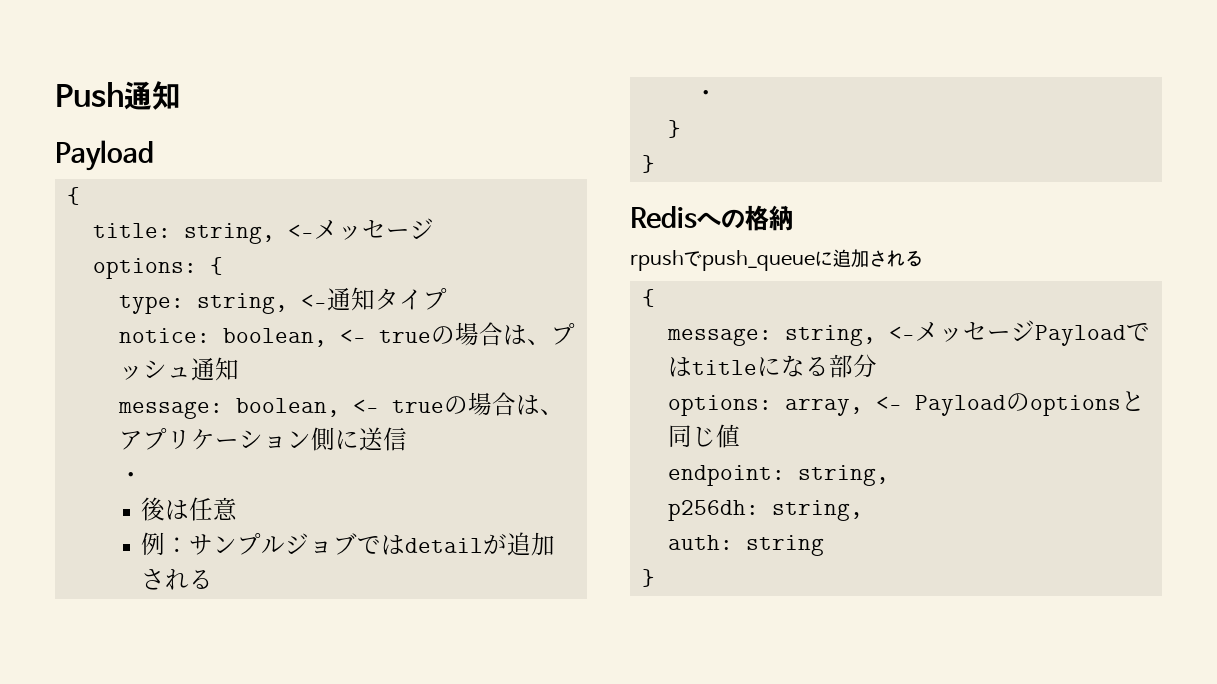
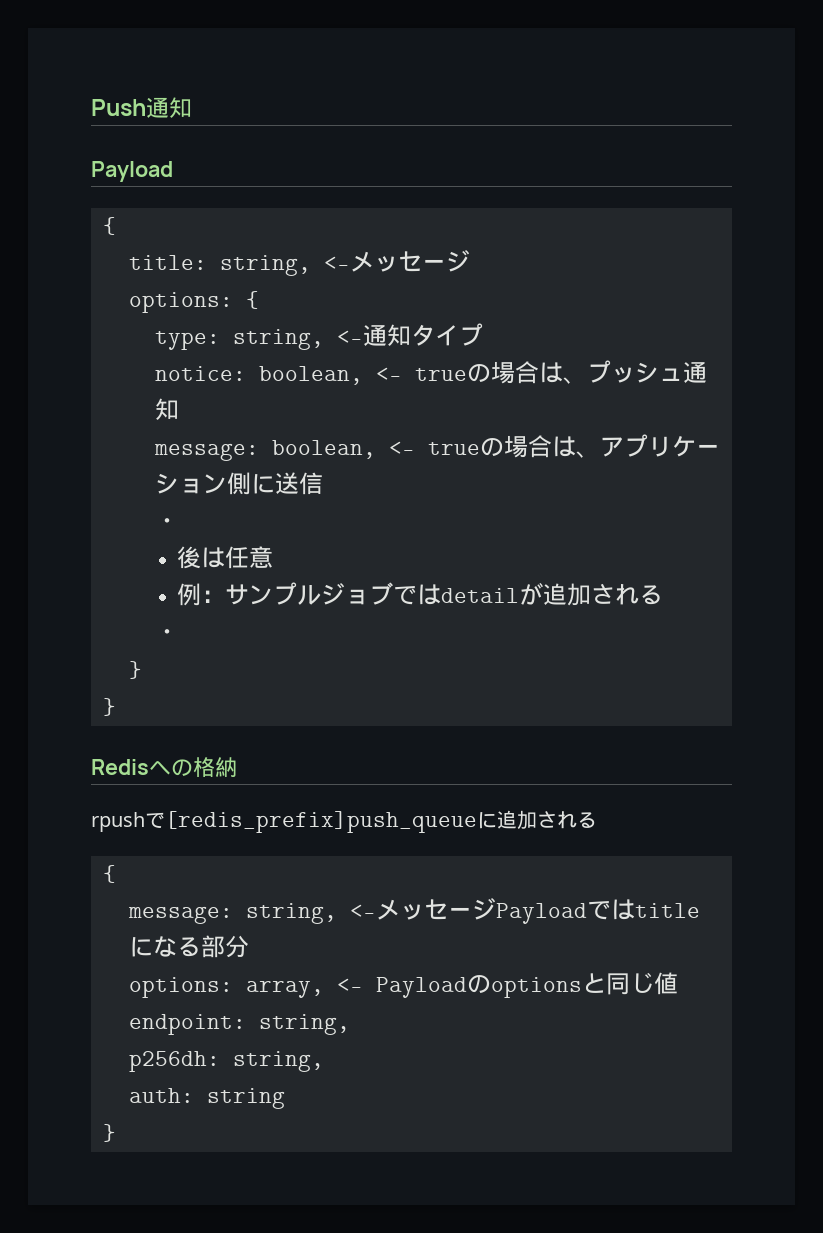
[702,250,815,271] push_queue -> [165,811,477,833] [redis_prefix]push_queue

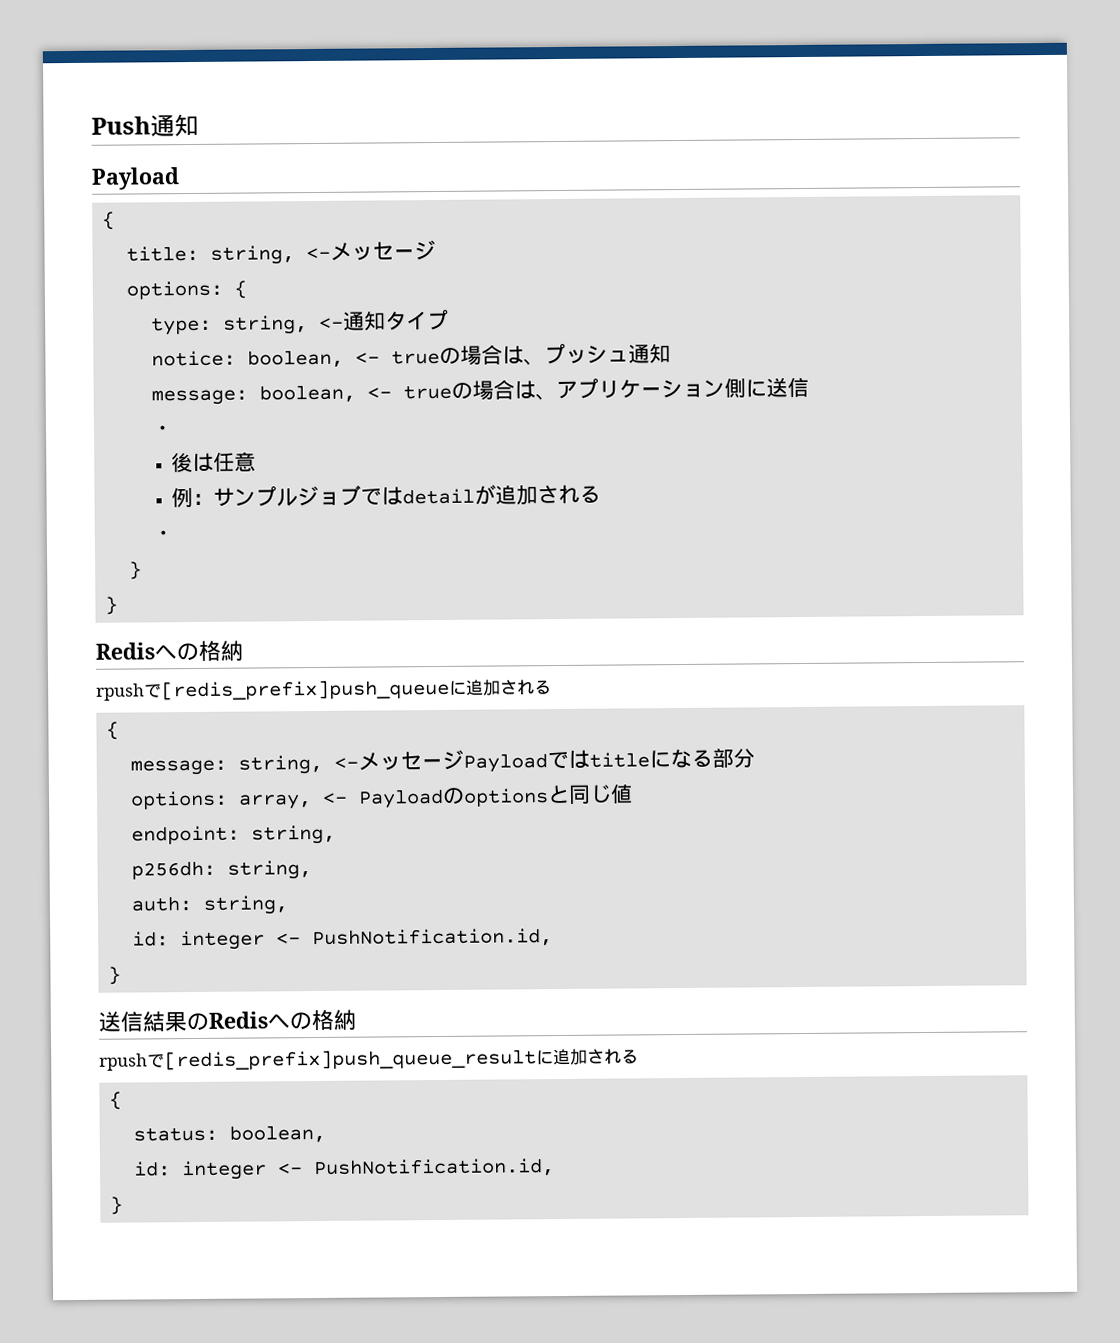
[207,1088,285,1109] string -> [203,895,289,915] [132,928,554,951] [108,966,122,985] [98,1009,356,1033] [99,1048,639,1071] [109,1091,123,1110] [133,1124,327,1143] [134,1158,556,1181] string, // id: integer <- PushNotification.id, // } // 送信結果のRedisへの格納 // rpushで[redis_prefix]push_queue_resultに追加される // { // status: boolean, // id: integer <- PushNotification.id,

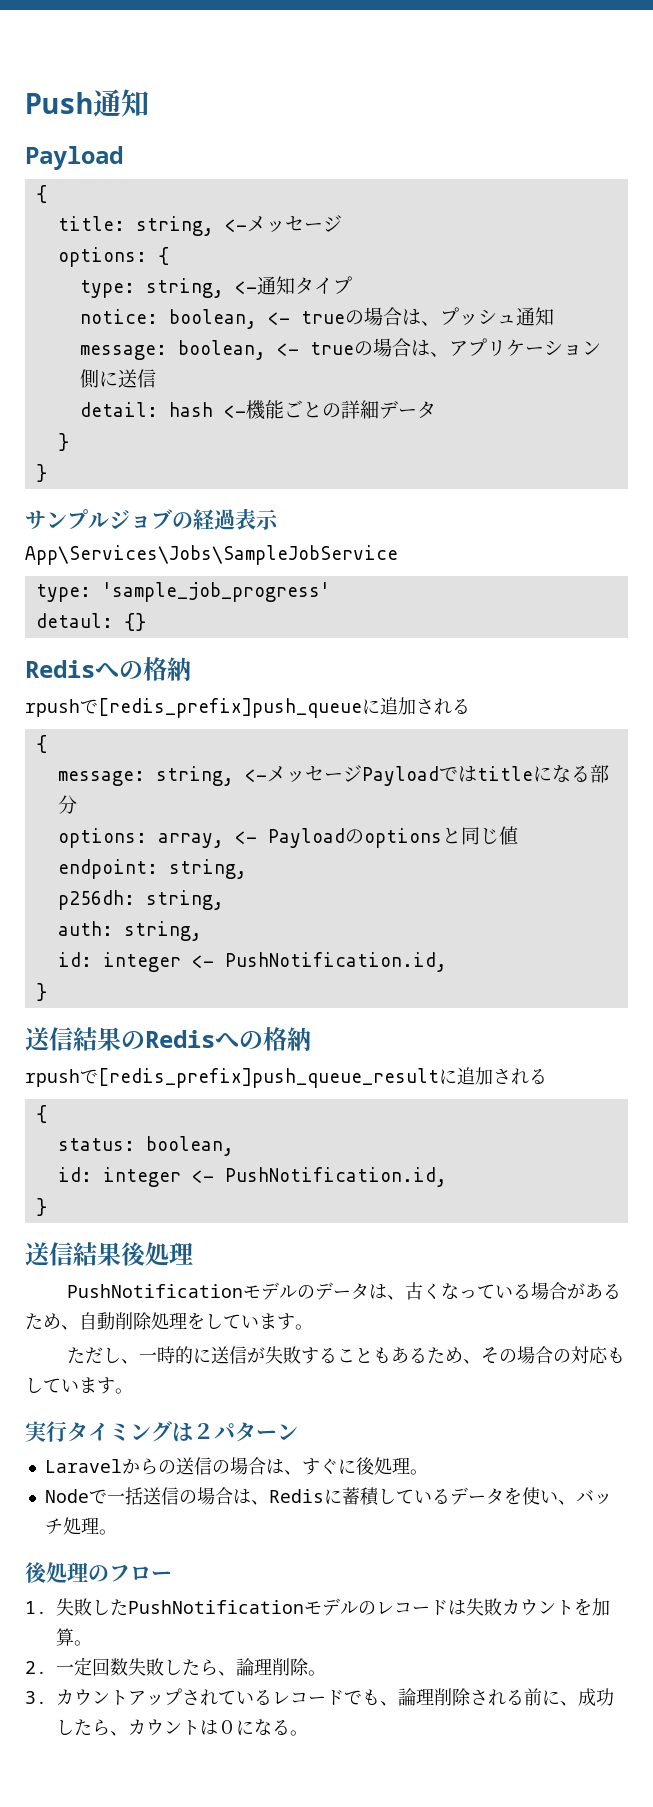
[151,425,175,436] [170,451,256,473] [170,484,601,509] [152,530,175,541] [129,561,143,580] [105,596,119,615] ・ // 後は任意 // 例：サンプルジョブではdetailが追加される // ・ // } // } -> [79,400,436,420] [57,433,69,451] [35,464,47,482] [25,508,279,530] [25,545,398,565] [35,582,330,602] [35,613,146,631] detail: hash <-機能ごとの詳細データ // } // } // サンプルジョブの経過表示 // App\Services\Jobs\SampleJobService // type: 'sample_job_progress' // detaul: {}
(124, 1205) none -> [25,1242,193,1266] [67,1282,622,1300] [25,1312,313,1330] [67,1346,626,1364] [25,1377,133,1394] [25,1421,298,1442] [44,1457,428,1475] [44,1487,612,1506] [44,1517,117,1535] [25,1562,172,1583] [25,1598,610,1616] [56,1628,92,1646] [25,1657,326,1676] [25,1688,614,1706] [56,1719,308,1736] // 送信結果後処理 // PushNotificationモデルのデータは、古くなっている場合があるため、自動削除処理をしています。 // ただし、一時的に送信が失敗することもあるため、その場合の対応もしています。 // 実行タイミングは２パターン // Laravelからの送信の場合は、すぐに後処理。 // Nodeで一括送信の場合は、Redisに蓄積しているデータを使い、バッチ処理。 // 後処理のフロー // 1.失敗したPushNotificationモデルのレコードは失敗カウントを加算。 // 2.一定回数失敗したら、論理削除。 // 3.カウントアップされているレコードでも、論理削除される前に、成功したら、カウントは０になる。

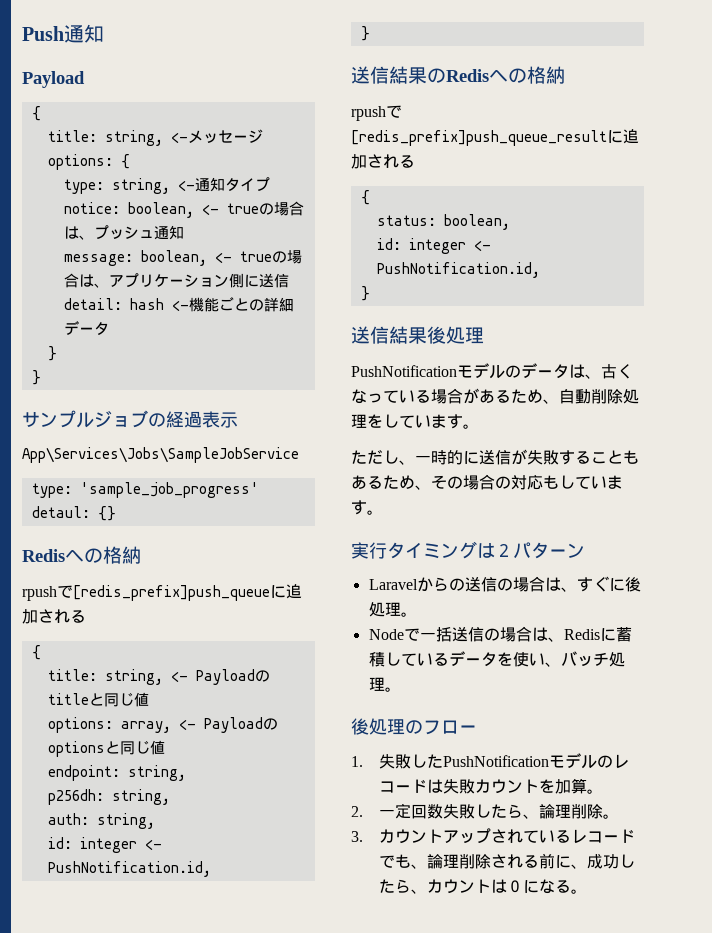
[57,764,609,786] [57,795,77,814] message: string, <-メッセージPayloadではtitleになる部分 -> [47,669,270,685] [47,692,149,707] title: string, <- Payloadのtitleと同じ値

